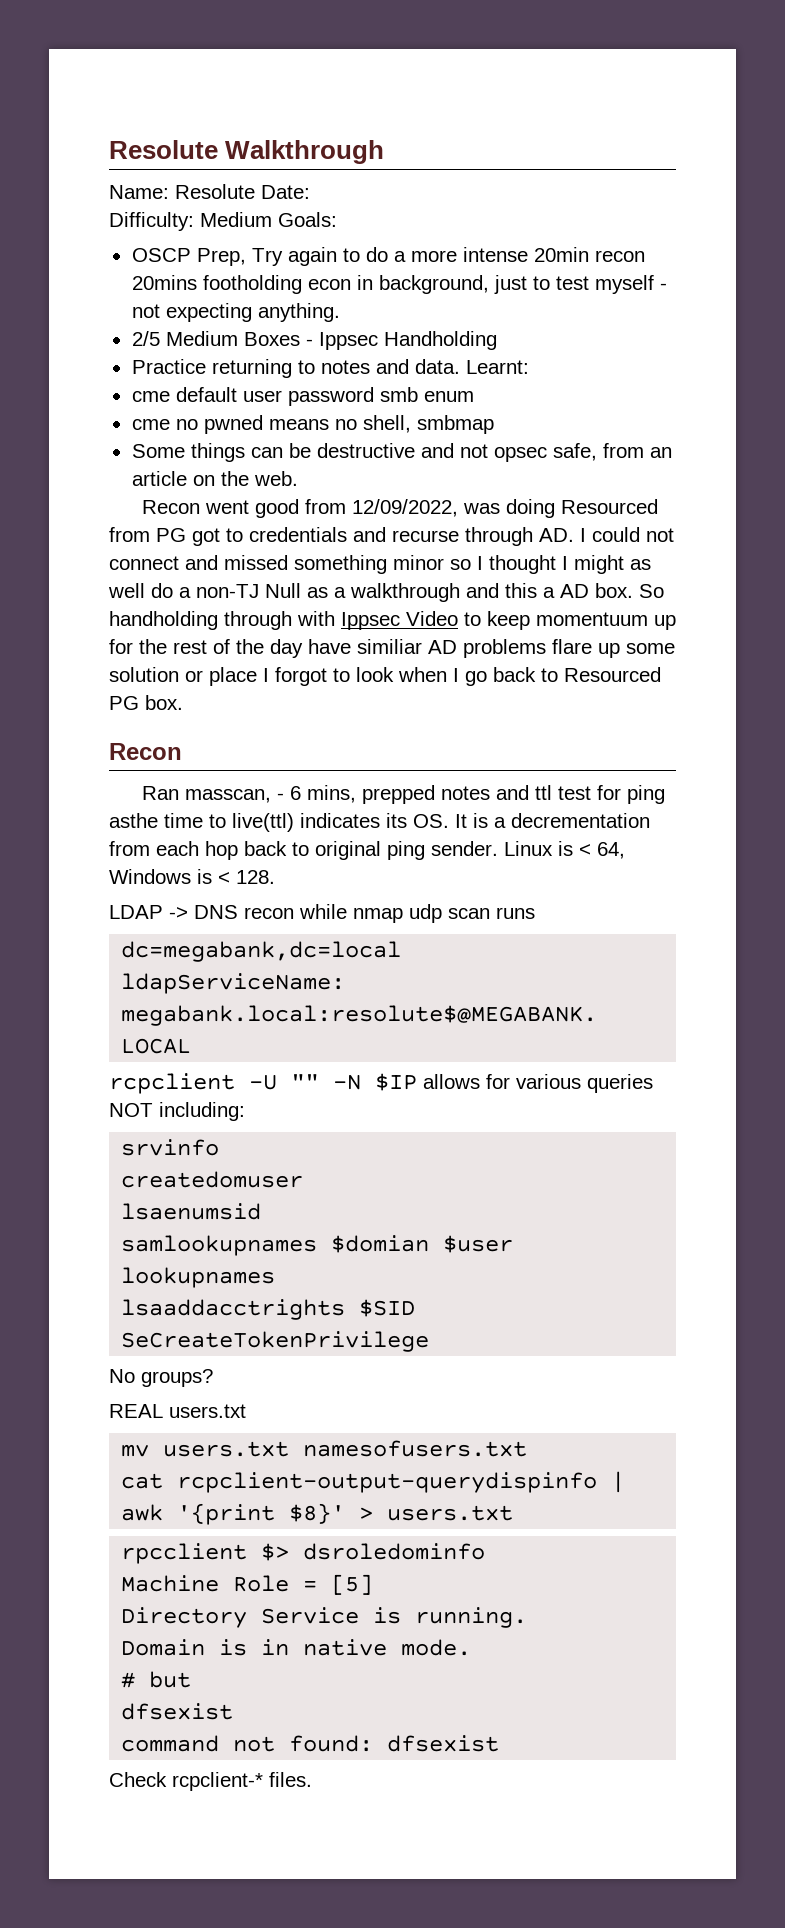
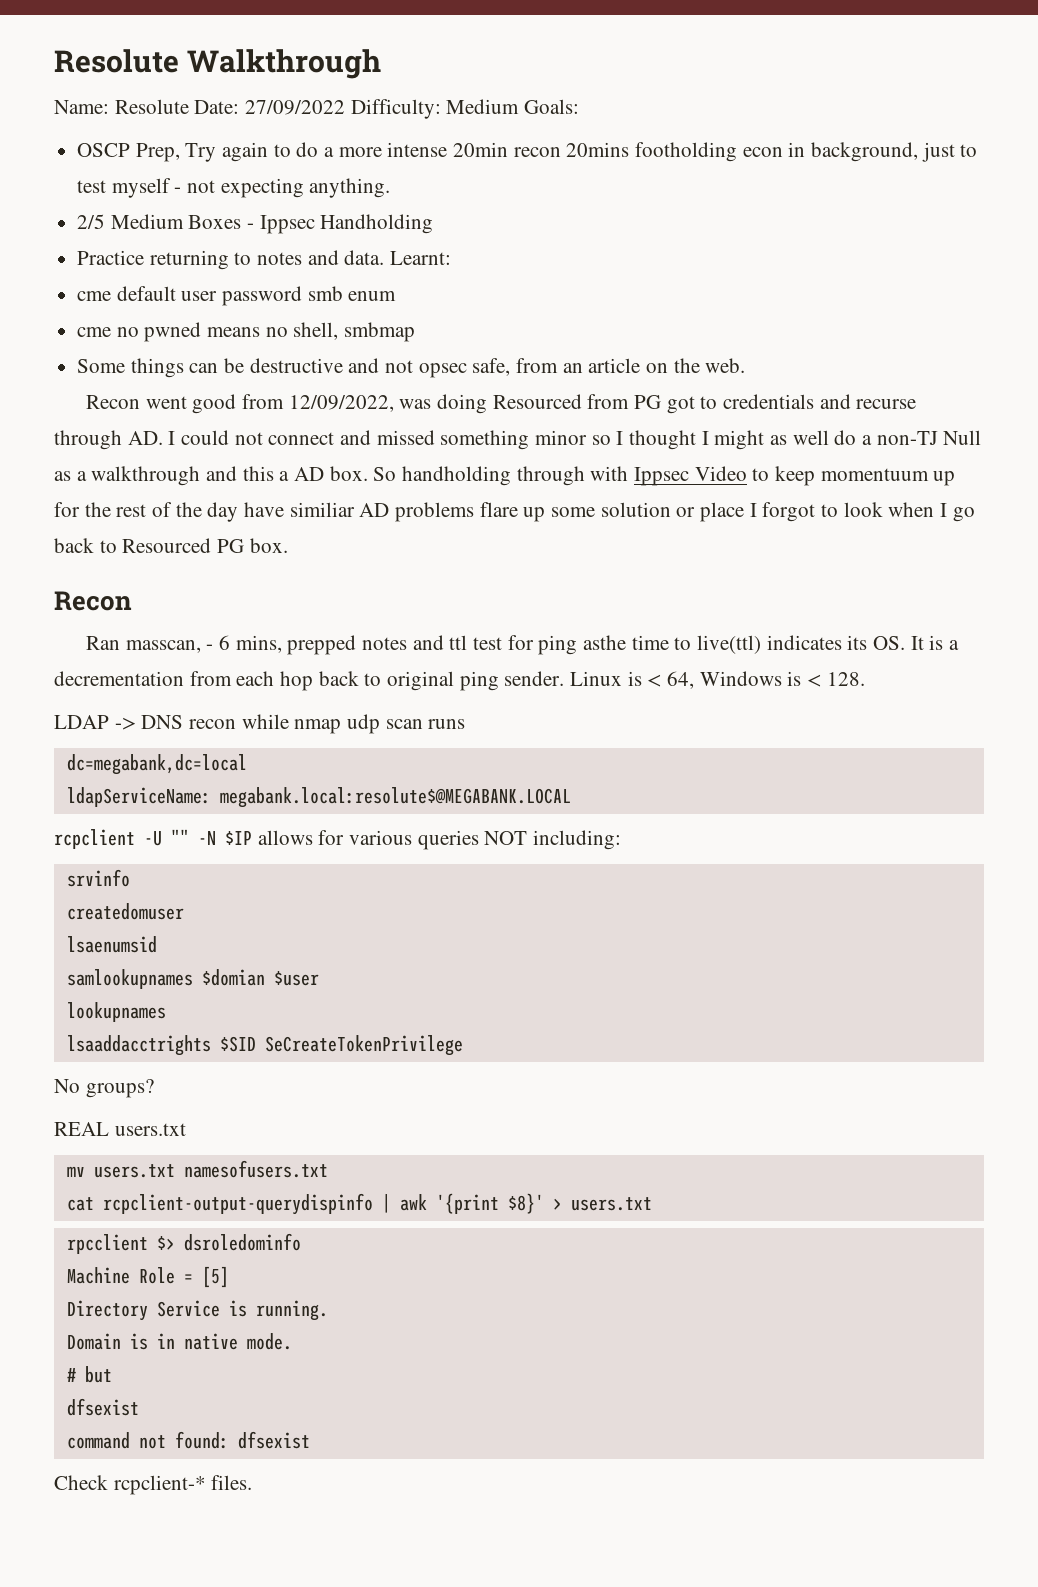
(310, 192) // -> [245,100,346,115] 27/09/2022

